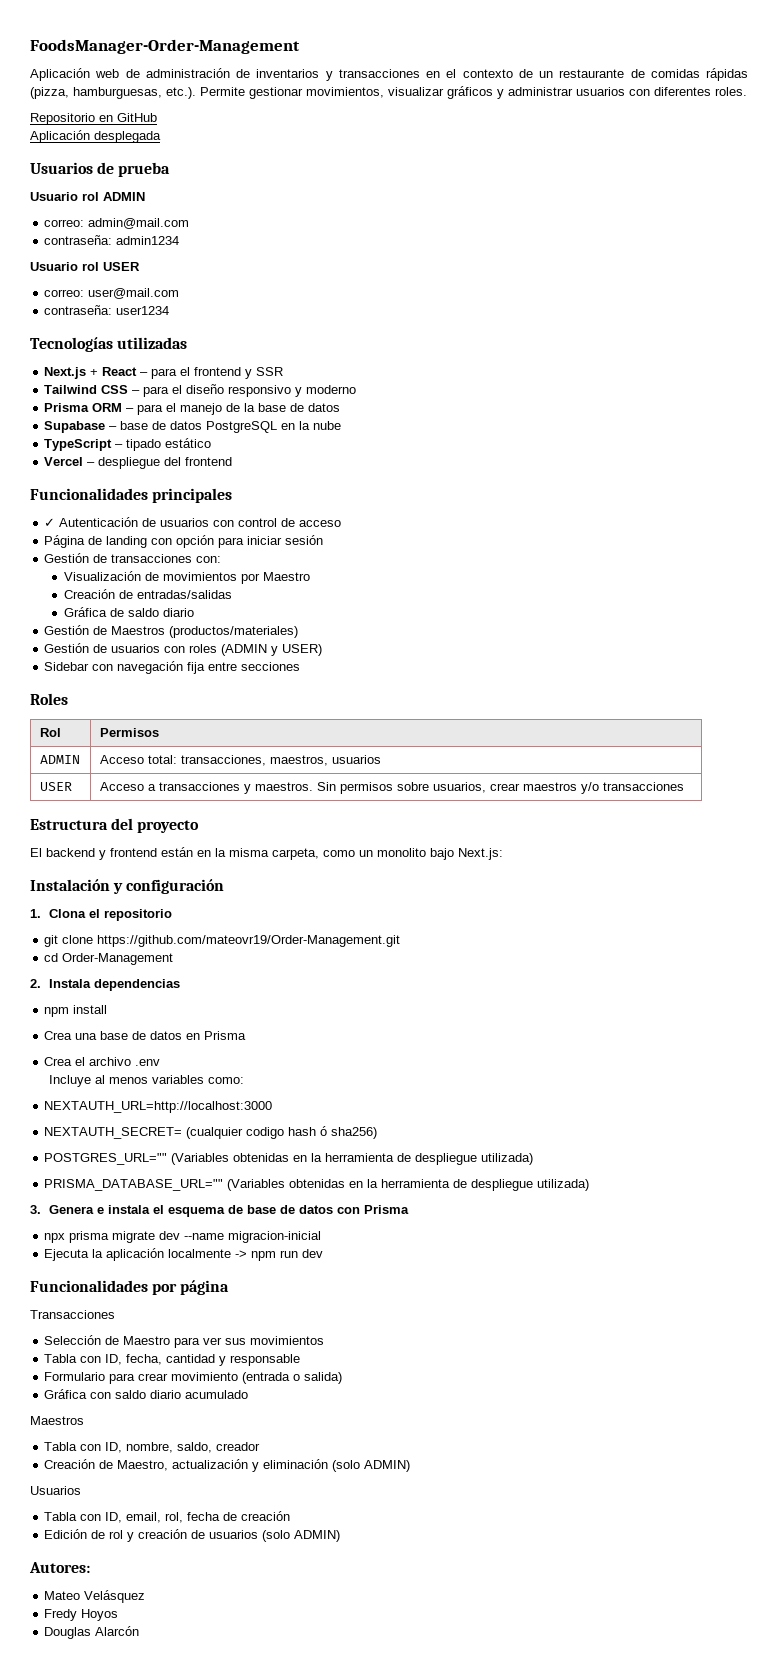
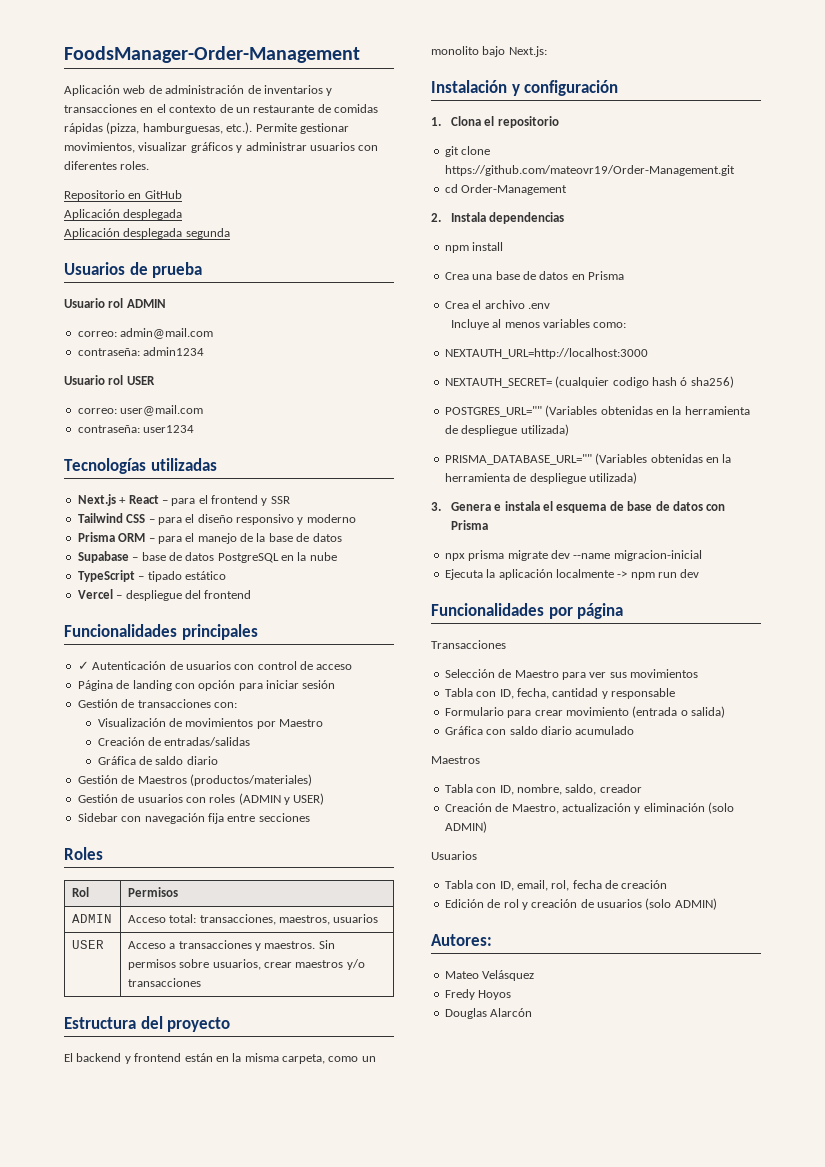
(161, 137) none -> [64,228,230,239] // Aplicación desplegada segunda

